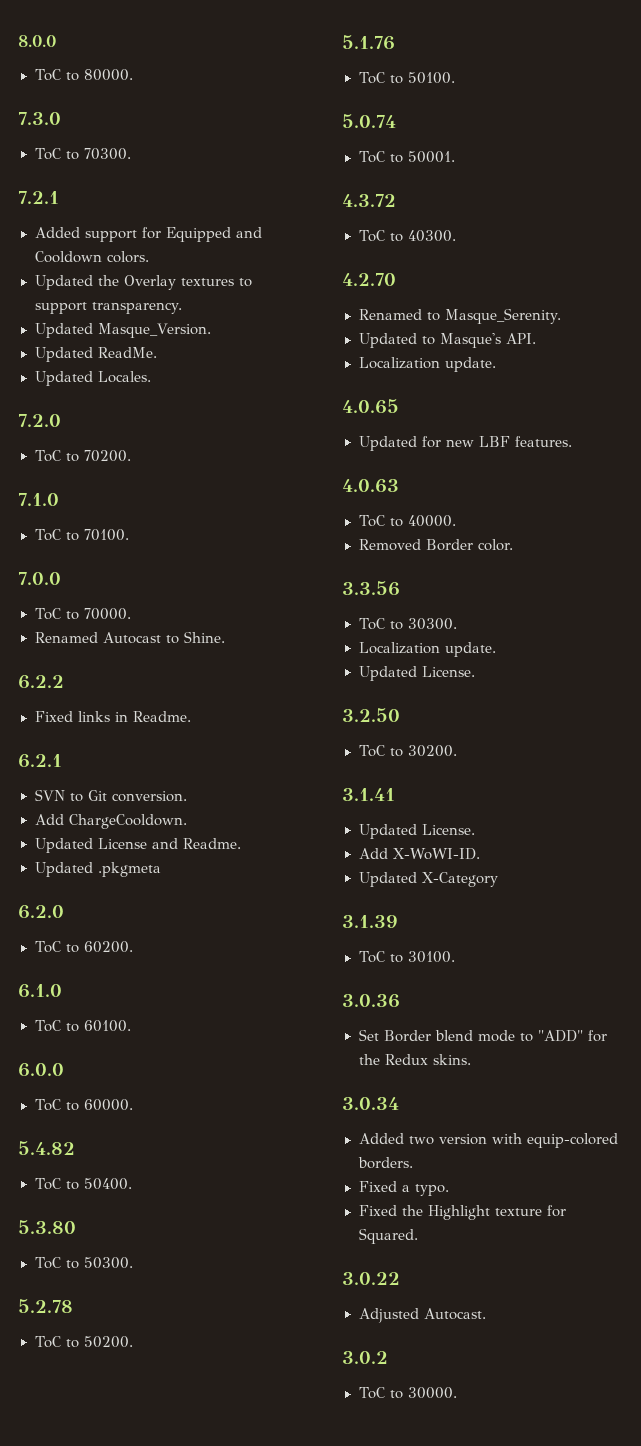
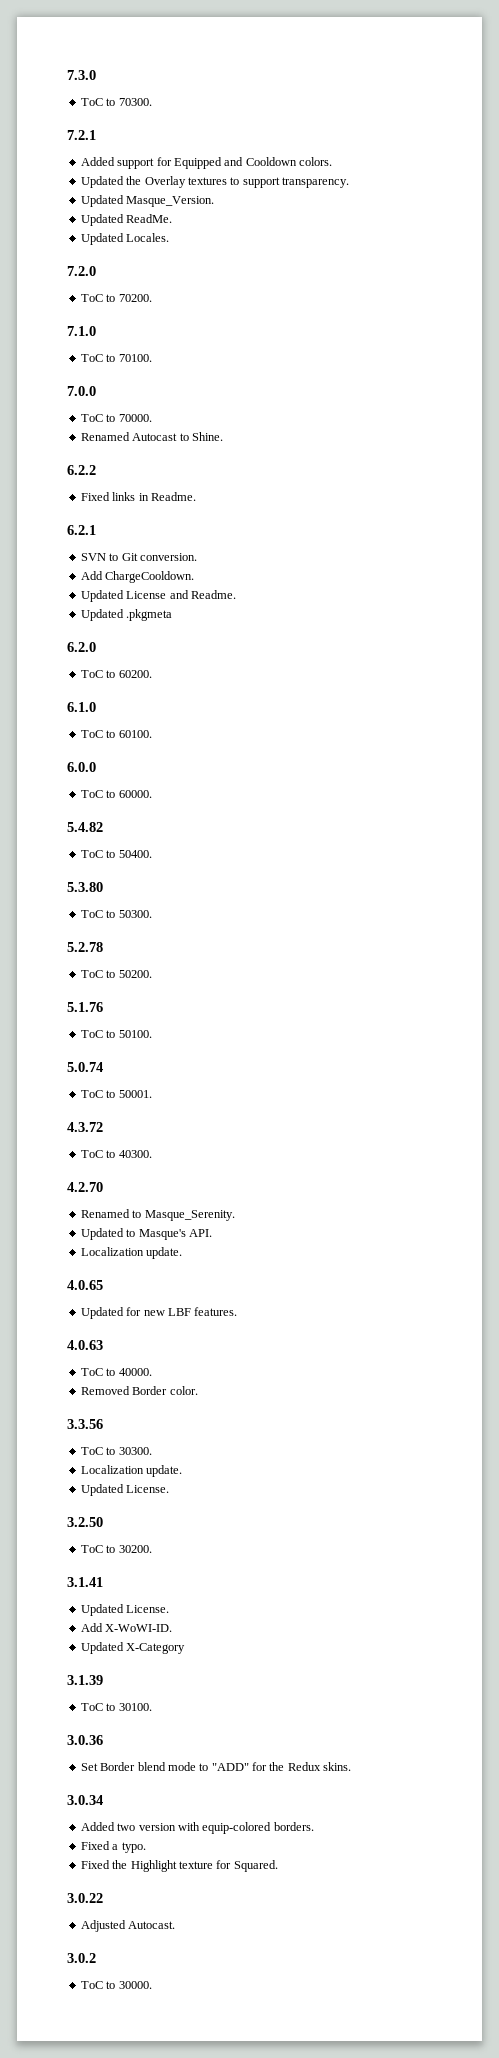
[18,35,56,47] [34,69,134,81] 8.0.0 // ToC to 80000. // -> (67, 75) none

